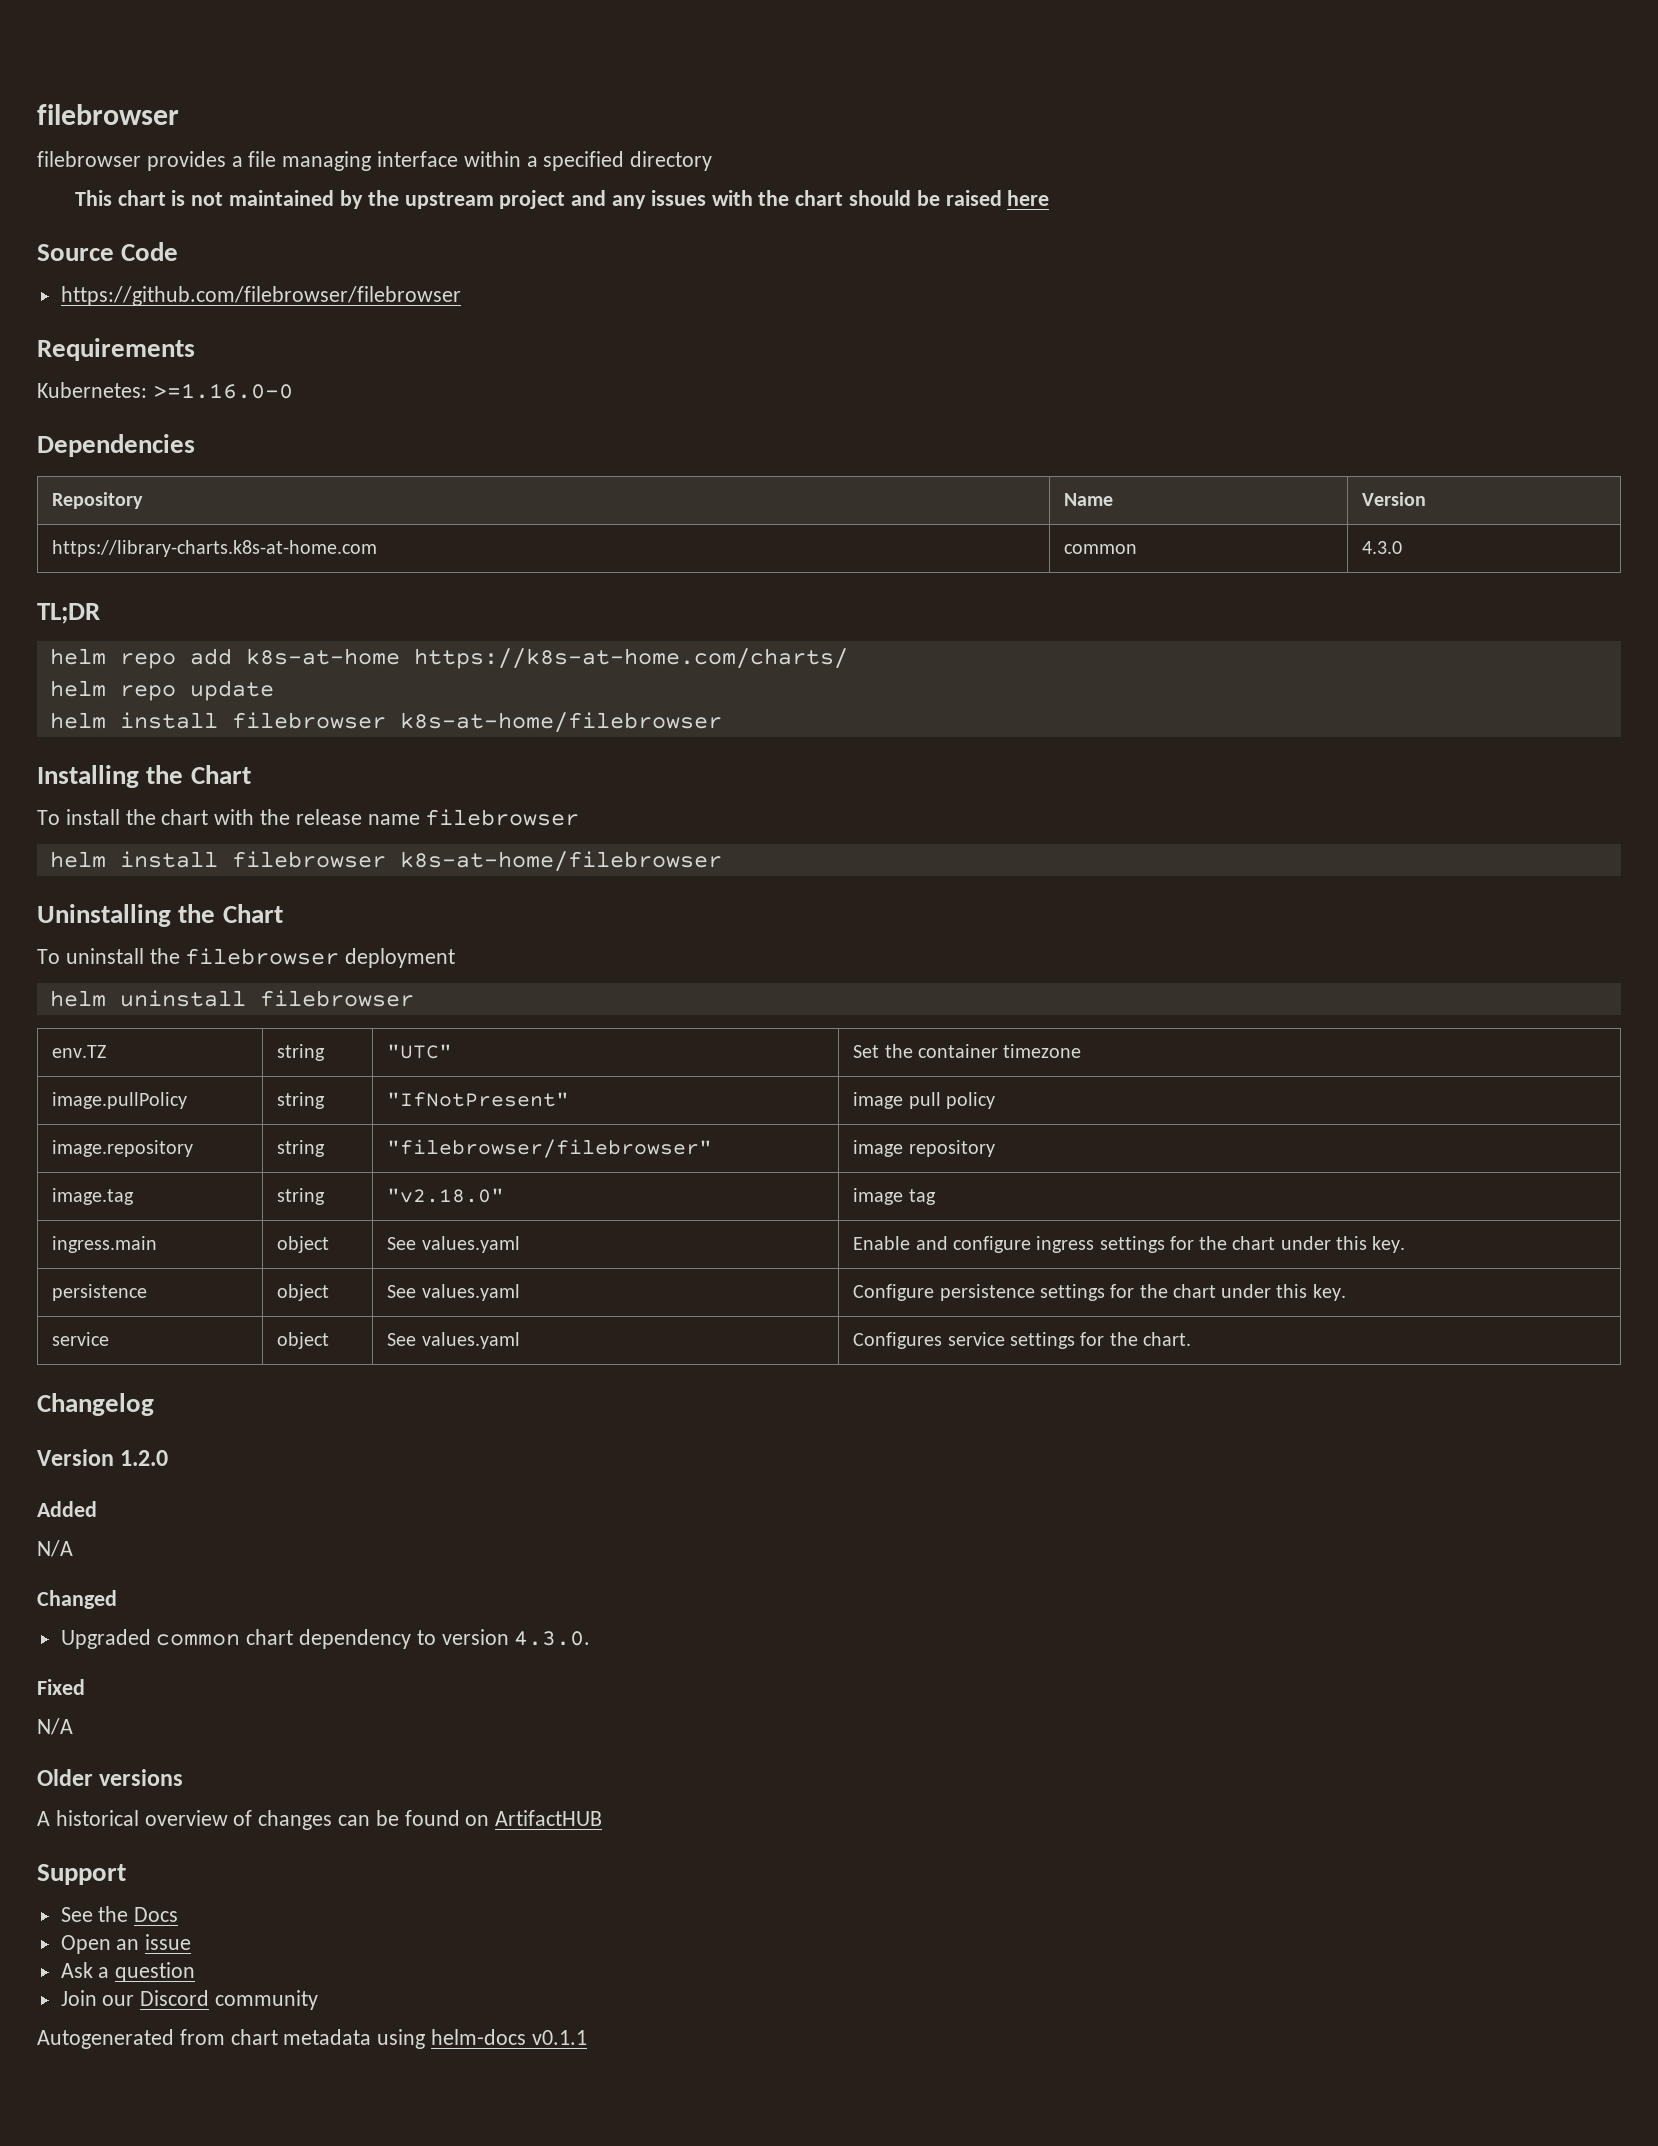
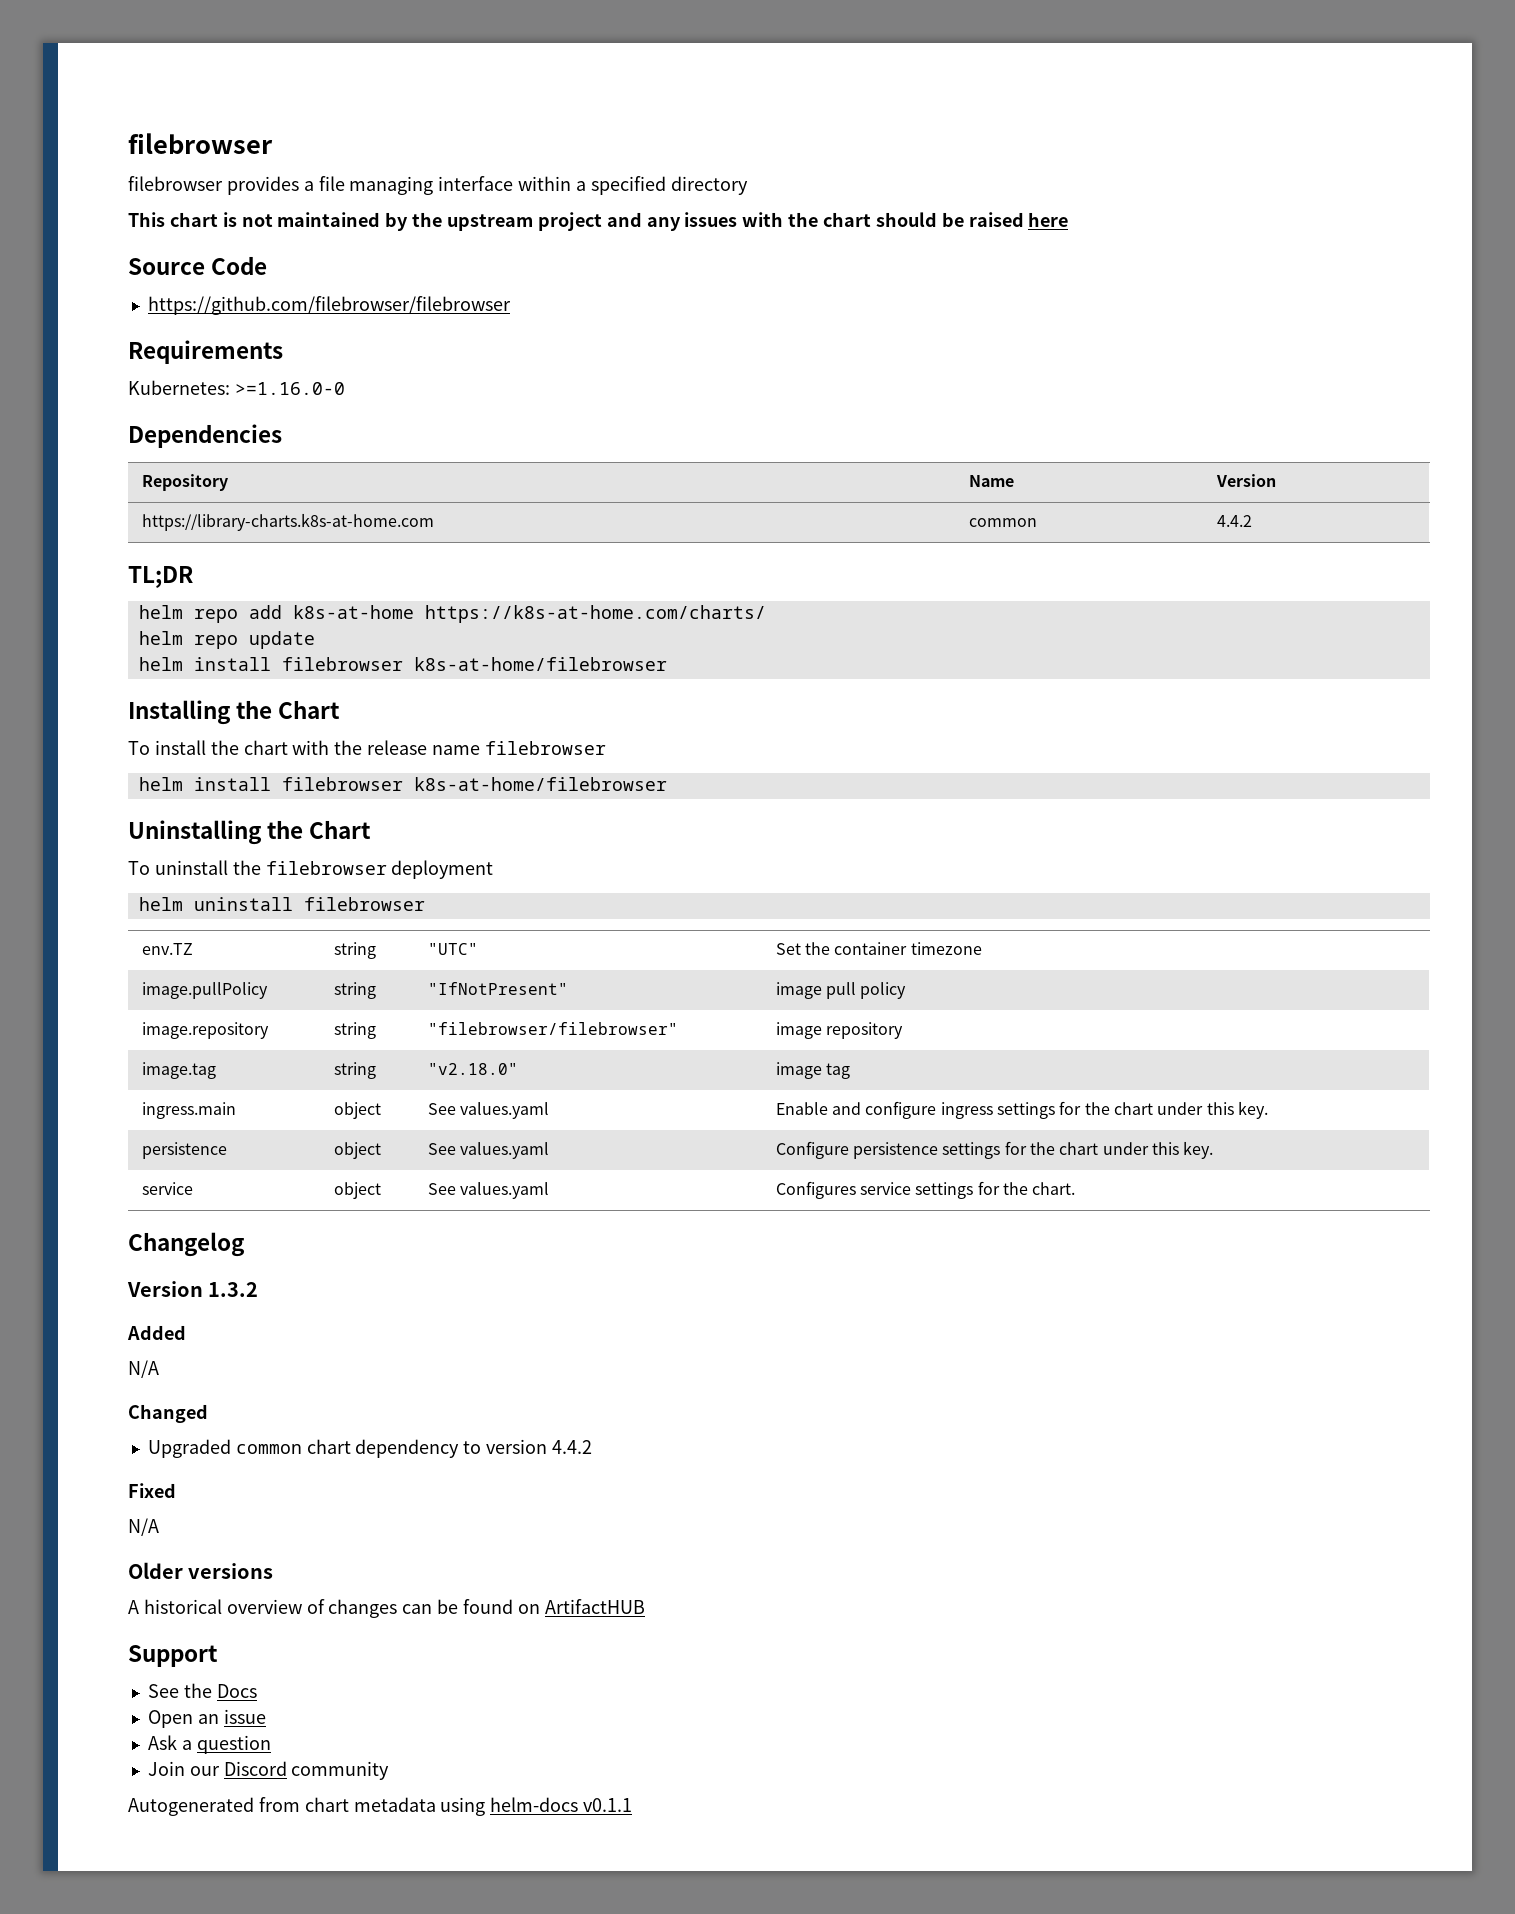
[1362,541,1403,554] 4.3.0 -> [1216,515,1252,527] 4.4.2
[120,1450,169,1466] 1.2.0 -> [208,1282,259,1297] 1.3.2
[514,1631,591,1646] 4.3.0. -> [551,1440,592,1454] 4.4.2

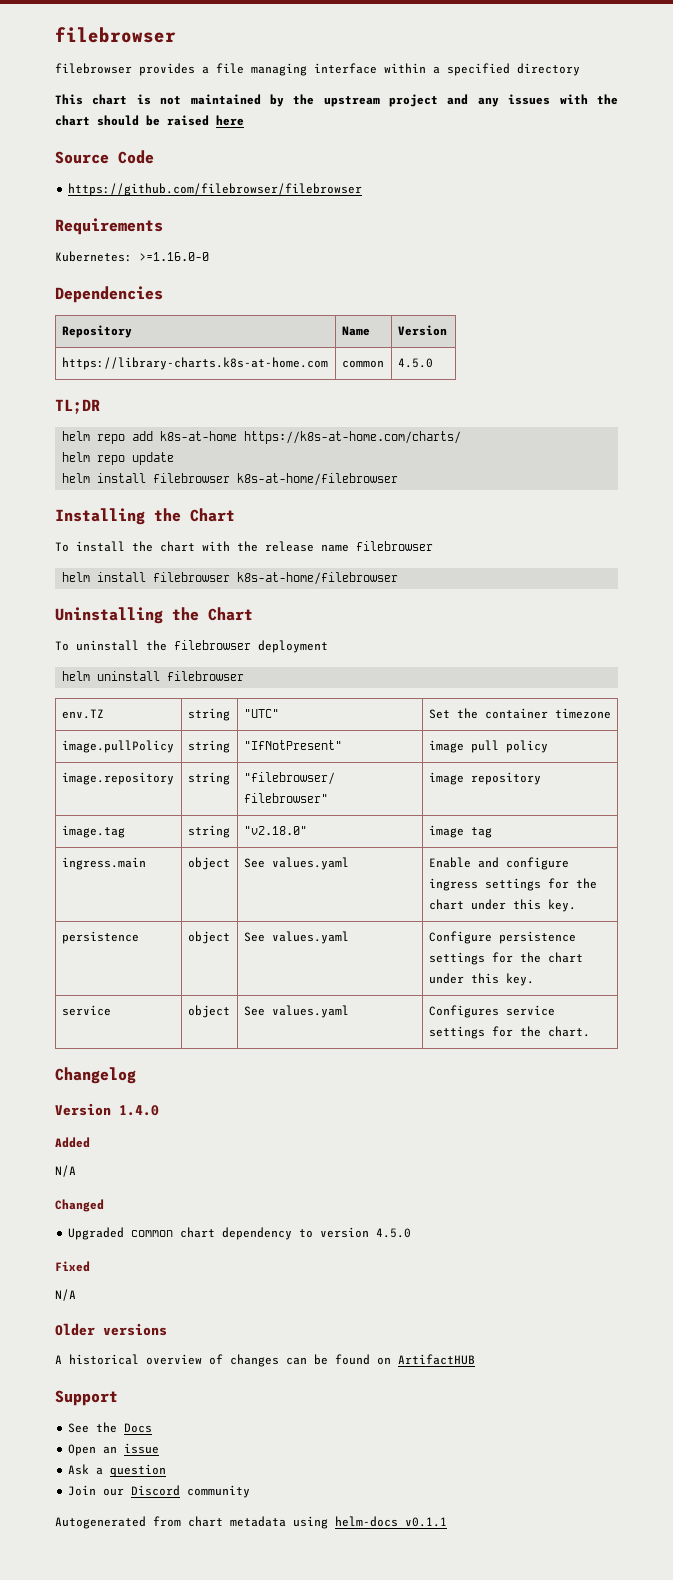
[1216,515,1252,527] 4.4.2 -> [397,358,433,368] 4.5.0
[208,1282,259,1297] 1.3.2 -> [119,1105,159,1116] 1.4.0
[551,1440,592,1454] 4.4.2 -> [376,1228,412,1238] 4.5.0

